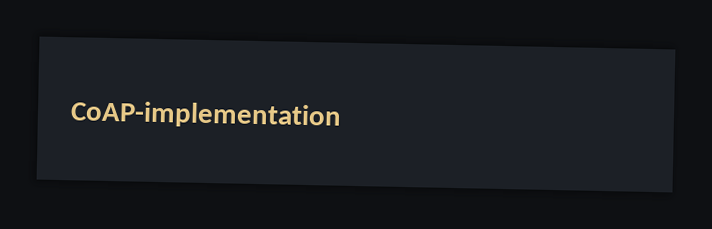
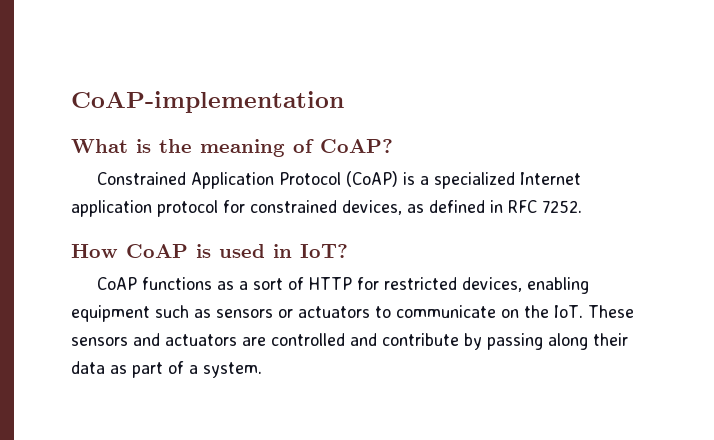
(342, 115) none -> [71,139,393,157] [97,171,582,189] [71,200,582,217] [71,244,348,258] [97,277,590,294] [71,305,634,322] [71,333,628,350] [71,361,262,378] // What is the meaning of CoAP? // Constrained Application Protocol (CoAP) is a specialized Internet application protocol for constrained devices, as defined in RFC 7252. // How CoAP is used in IoT? // CoAP functions as a sort of HTTP for restricted devices, enabling equipment such as sensors or actuators to communicate on the IoT. These sensors and actuators are controlled and contribute by passing along their data as part of a system.

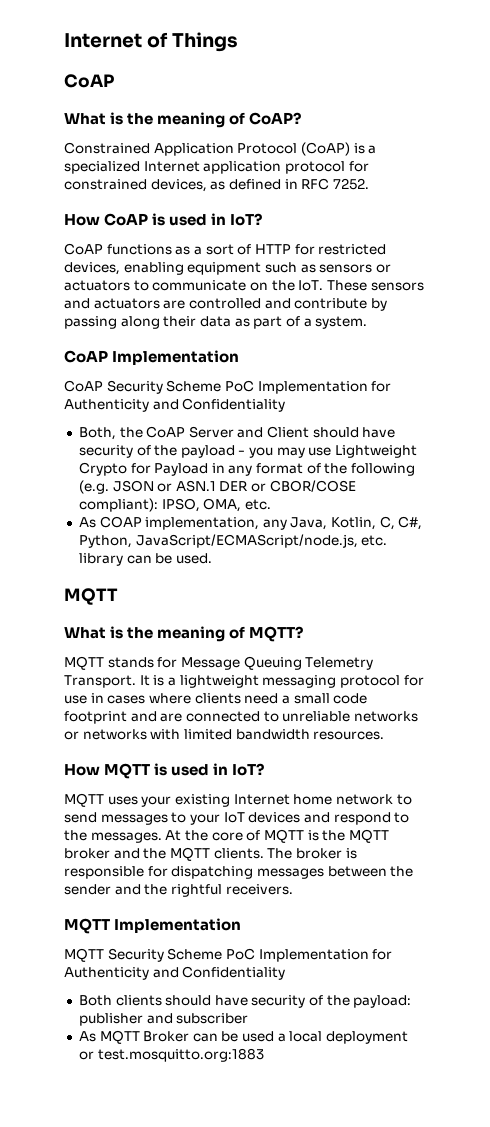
[71,91,344,113] CoAP-implementation -> [64,32,239,52] [64,74,114,88] Internet of Things // CoAP
(262, 370) none -> [64,350,240,365] [64,380,392,394] [64,398,286,412] [78,426,396,440] [78,445,418,458] [78,462,416,476] [78,480,356,494] [78,498,271,512] [78,516,423,530] [78,534,388,548] [78,553,212,566] [64,588,118,605] [64,626,304,642] [64,656,374,670] [64,675,424,688] [64,693,368,704] [64,711,418,724] [64,729,385,740] [64,763,265,779] [64,793,412,807] [64,812,410,825] [64,829,389,843] [64,847,357,861] [64,866,414,879] [64,884,293,897] [64,918,242,934] [64,948,393,962] [64,966,286,980] [78,995,412,1008] [78,1013,249,1026] [78,1030,409,1044] [78,1048,264,1062] // CoAP Implementation // CoAP Security Scheme PoC Implementation for Authenticity and Confidentiality // Both, the CoAP Server and Client should have security of the payload - you may use Lightweight Crypto for Payload in any format of the following (e.g. JSON or ASN.1 DER or CBOR/COSE compliant): IPSO, OMA, etc. // As COAP implementation, any Java, Kotlin, C, C#, Python, JavaScript/ECMAScript/node.js, etc. library can be used. // MQTT // What is the meaning of MQTT? // MQTT stands for Message Queuing Telemetry Transport. It is a lightweight messaging protocol for use in cases where clients need a small code footprint and are connected to unreliable networks or networks with limited bandwidth resources. // How MQTT is used in IoT? // MQTT uses your existing Internet home network to send messages to your IoT devices and respond to the messages. At the core of MQTT is the MQTT broker and the MQTT clients. The broker is responsible for dispatching messages between the sender and the rightful receivers. // MQTT Implementation // MQTT Security Scheme PoC Implementation for Authenticity and Confidentiality // Both clients should have security of the payload: publisher and subscriber // As MQTT Broker can be used a local deployment or test.mosquitto.org:1883

